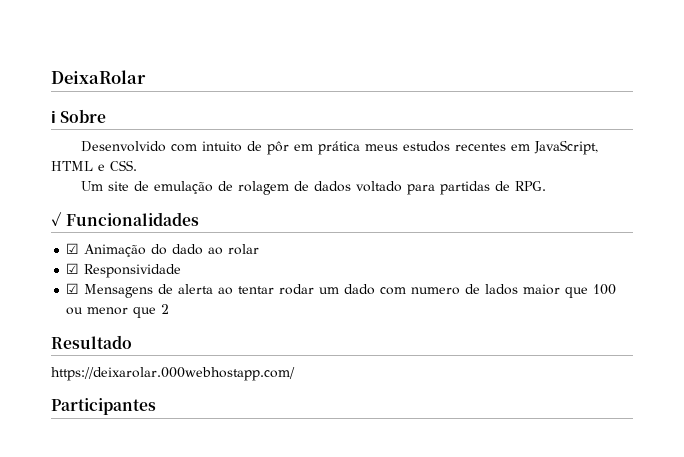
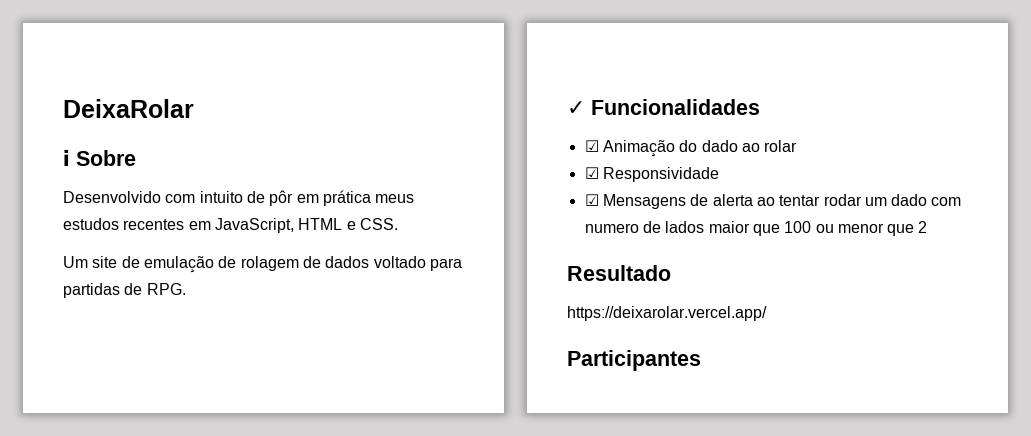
[51,367,295,381] https://deixarolar.000webhostapp.com/ -> [567,306,767,321] https://deixarolar.vercel.app/

